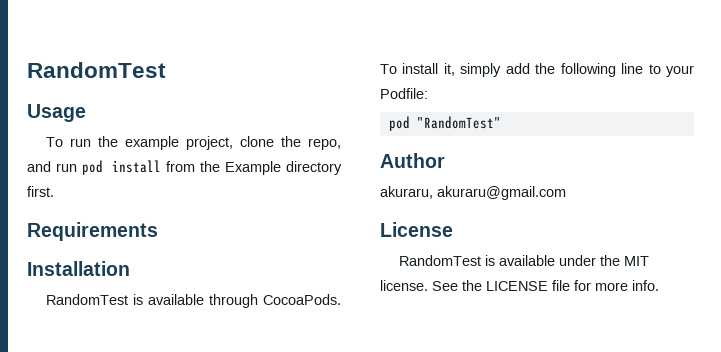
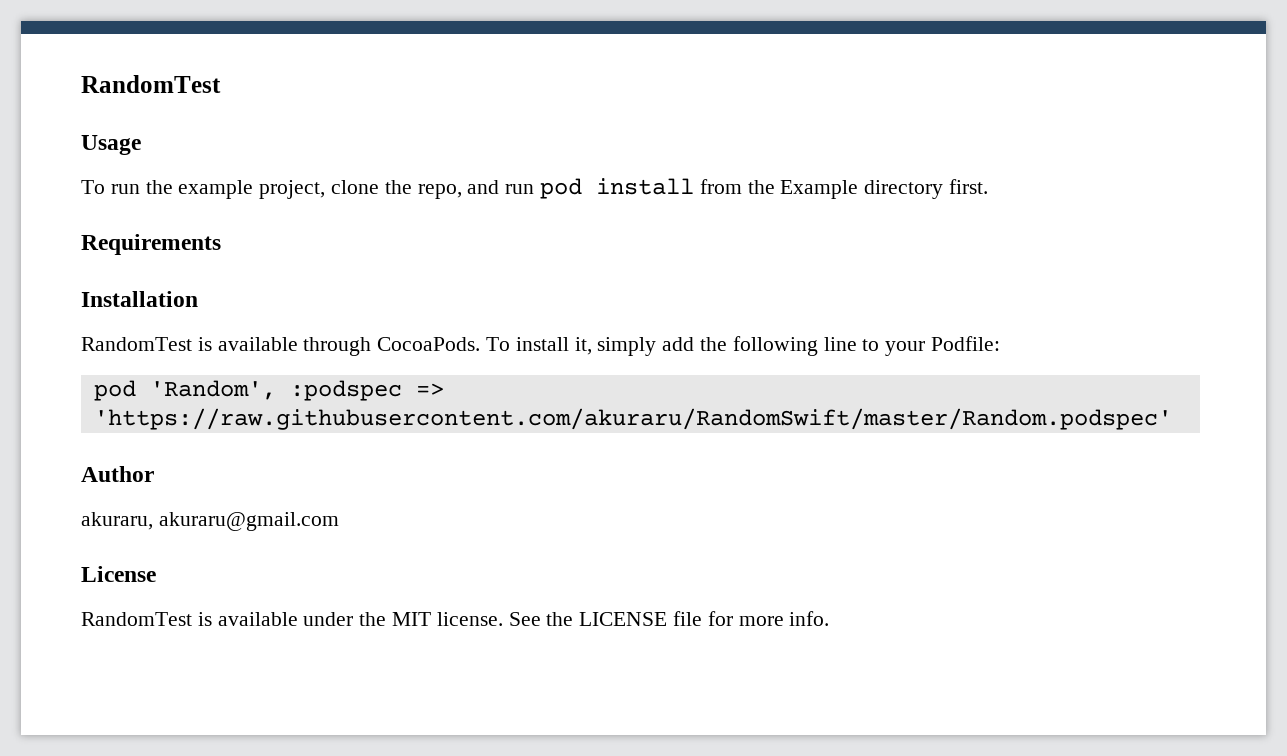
[416,116,501,129] "RandomTest" -> [149,380,444,401] [93,408,1172,430] 'Random', :podspec => 'https://raw.githubusercontent.com/akuraru/RandomSwift/master/Random.podspec'

